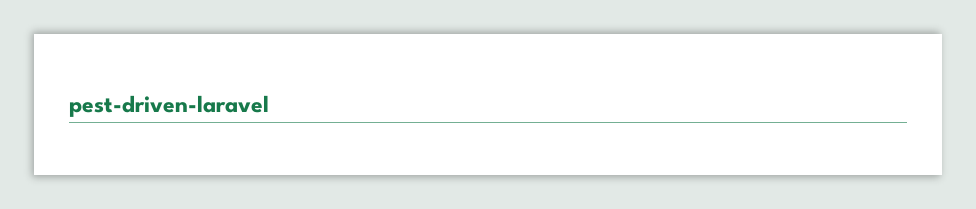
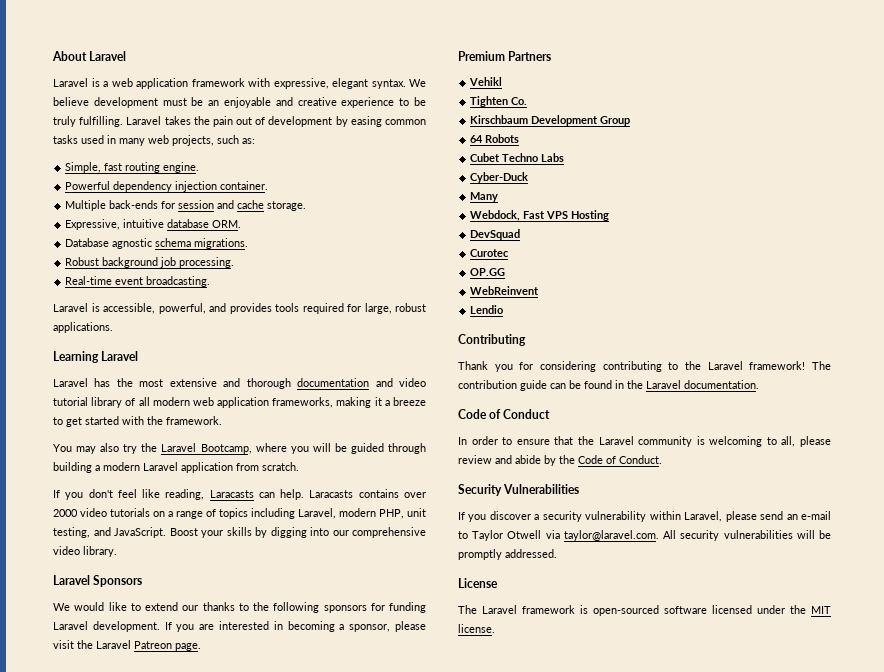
[69,95,269,117] pest-driven-laravel -> [52,51,127,61] [53,78,426,89] [53,97,427,108] [53,116,427,127] [53,135,255,146] [65,162,200,173] [65,181,269,192] [65,200,307,211] [65,219,242,230] [65,238,249,249] [65,257,235,268] [65,276,211,287] [53,303,426,314] [53,322,113,333] [53,351,139,363] [53,378,427,389] [53,397,427,408] [53,416,222,427] [53,443,426,454] [53,462,299,473] [53,489,426,500] [53,508,426,519] [53,527,426,538] [53,546,117,557] [53,575,143,587] [53,602,426,613] [53,621,427,632] [53,640,201,651] [458,51,552,61] [469,77,503,86] [470,96,528,107] [470,115,631,126] [470,134,520,143] [470,153,565,162] [470,172,529,183] [470,192,499,202] [470,210,610,221] [470,229,521,240] [470,249,510,257] [470,268,506,276] [470,286,540,295] [470,305,504,314] [458,334,526,346] [458,361,831,372] [458,380,759,391] [458,409,551,419] [458,436,831,447] [458,455,662,466] [458,484,580,496] [458,511,831,522] [458,530,831,541] [458,549,557,560] [458,578,498,588] [458,605,831,616] [458,624,495,633] About Laravel // Laravel is a web application framework with expressive, elegant syntax. We believe development must be an enjoyable and creative experience to be truly fulfilling. Laravel takes the pain out of development by easing common tasks used in many web projects, such as: // Simple, fast routing engine. // Powerful dependency injection container. // Multiple back-ends for session and cache storage. // Expressive, intuitive database ORM. // Database agnostic schema migrations. // Robust background job processing. // Real-time event broadcasting. // Laravel is accessible, powerful, and provides tools required for large, robust applications. // Learning Laravel // Laravel has the most extensive and thorough documentation and video tutorial library of all modern web application frameworks, making it a breeze to get started with the framework. // You may also try the Laravel Bootcamp, where you will be guided through building a modern Laravel application from scratch. // If you don't feel like reading, Laracasts can help. Laracasts contains over 2000 video tutorials on a range of topics including Laravel, modern PHP, unit testing, and JavaScript. Boost your skills by digging into our comprehensive video library. // Laravel Sponsors // We would like to extend our thanks to the following sponsors for funding Laravel development. If you are interested in becoming a sponsor, please visit the Laravel Patreon page. // Premium Partners // Vehikl // Tighten Co. // Kirschbaum Development Group // 64 Robots // Cubet Techno Labs // Cyber-Duck // Many // Webdock, Fast VPS Hosting // DevSquad // Curotec // OP.GG // WebReinvent // Lendio // Contributing // Thank you for considering contributing to the Laravel framework! The contribution guide can be found in the Laravel documentation. // Code of Conduct // In order to ensure that the Laravel community is welcoming to all, please review and abide by the Code of Conduct. // Security Vulnerabilities // If you discover a security vulnerability within Laravel, please send an e-mail to Taylor Otwell via taylor@laravel.com. All security vulnerabilities will be promptly addressed. // License // The Laravel framework is open-sourced software licensed under the MIT license.

